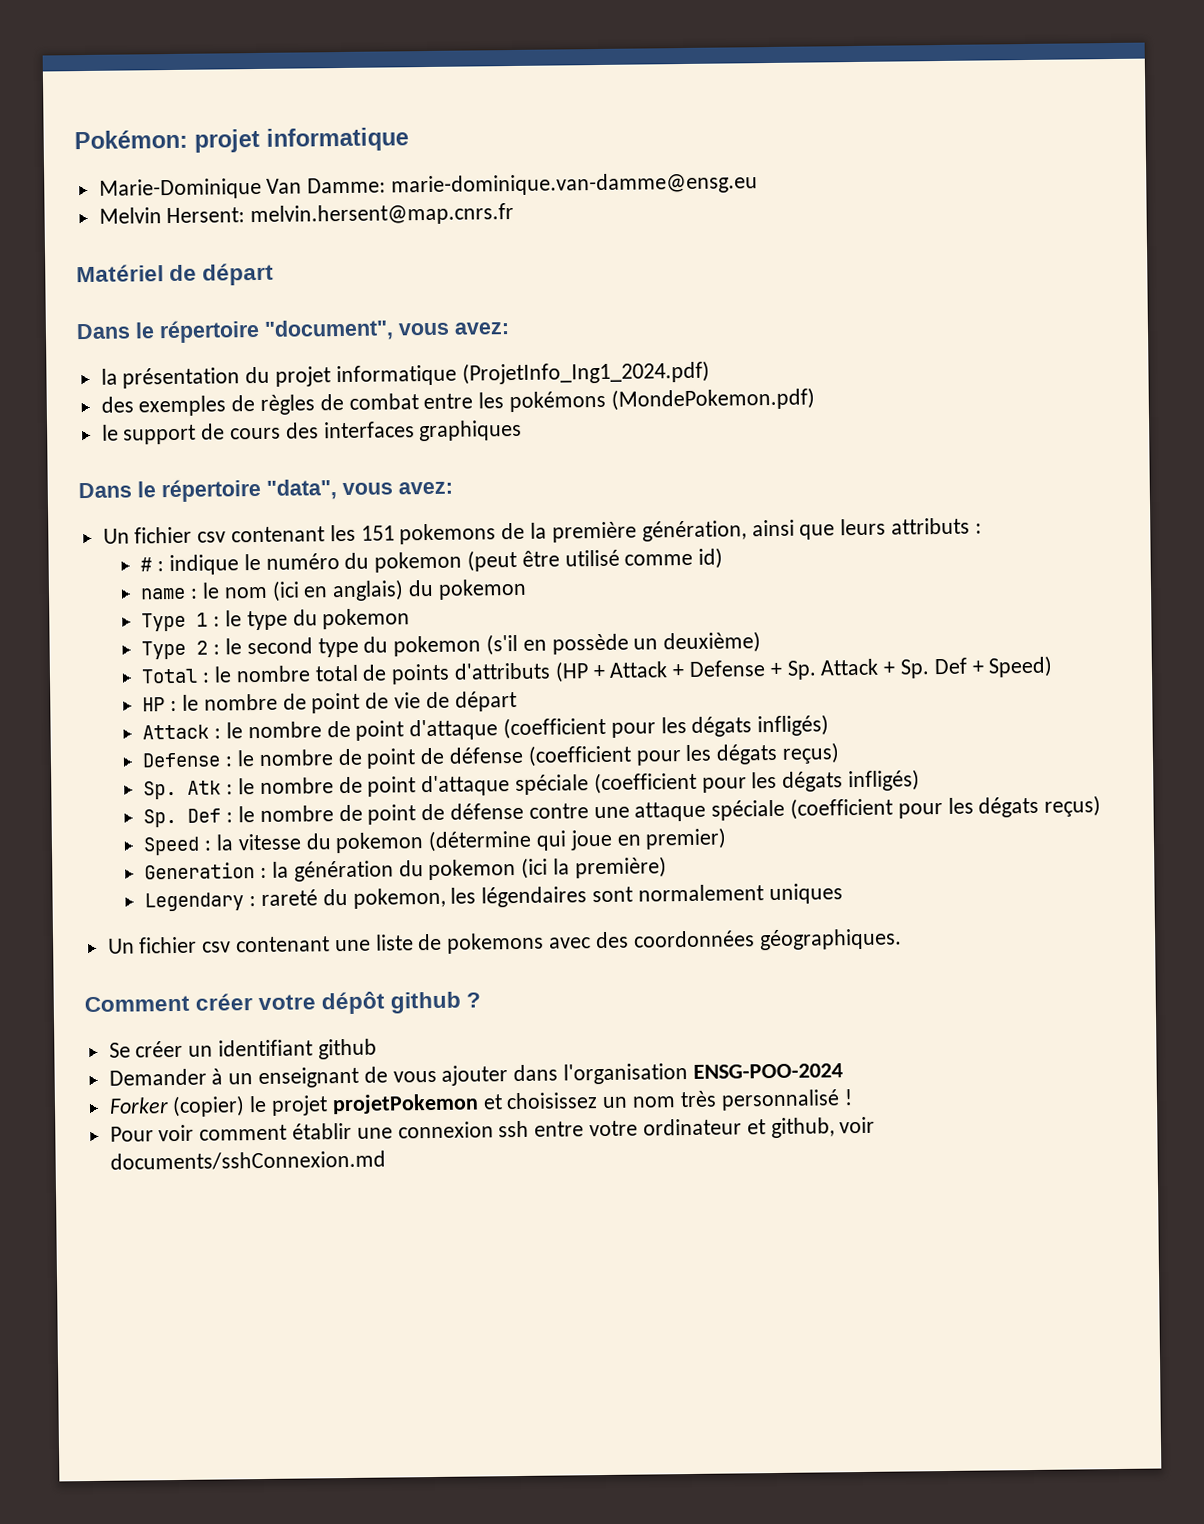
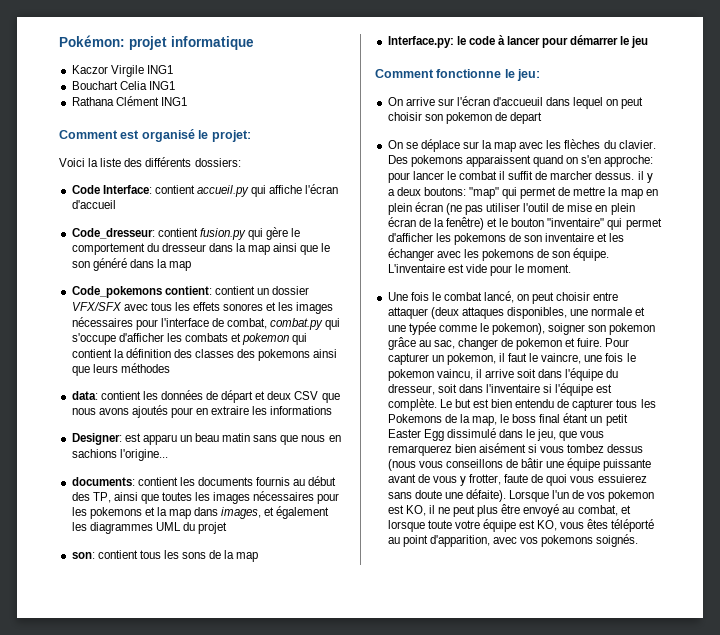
[98,172,759,200] [98,202,515,227] [76,262,275,286] [76,319,509,344] [100,360,710,389] [100,387,815,417] [101,419,523,445] [78,478,453,503] [102,517,982,545] [140,547,724,576] [140,578,527,602] [141,608,411,632] [141,631,762,660] [141,655,1054,685] [142,690,517,714] [142,714,830,741] [142,742,841,769] [143,769,921,800] [143,795,1102,828] [143,827,728,856] [144,856,667,882] [144,883,843,912] [107,928,902,954] [84,991,482,1015] [108,1038,377,1060] [108,1063,843,1089] [108,1089,853,1118] [109,1116,876,1142] [109,1150,386,1171] Marie-Dominique Van Damme: marie-dominique.van-damme@ensg.eu // Melvin Hersent: melvin.hersent@map.cnrs.fr // Matériel de départ // Dans le répertoire "document", vous avez: // la présentation du projet informatique (ProjetInfo_Ing1_2024.pdf) // des exemples de règles de combat entre les pokémons (MondePokemon.pdf) // le support de cours des interfaces graphiques // Dans le répertoire "data", vous avez: // Un fichier csv contenant les 151 pokemons de la première génération, ainsi que leurs attributs : // # : indique le numéro du pokemon (peut être utilisé comme id) // name : le nom (ici en anglais) du pokemon // Type 1 : le type du pokemon // Type 2 : le second type du pokemon (s'il en possède un deuxième) // Total : le nombre total de points d'attributs (HP + Attack + Defense + Sp. Attack + Sp. Def + Speed) // HP : le nombre de point de vie de départ // Attack : le nombre de point d'attaque (coefficient pour les dégats infligés) // Defense : le nombre de point de défense (coefficient pour les dégats reçus) // Sp. Atk : le nombre de point d'attaque spéciale (coefficient pour les dégats infligés) // Sp. Def : le nombre de point de défense contre une attaque spéciale (coefficient pour les dégats reçus) // Speed : la vitesse du pokemon (détermine qui joue en premier) // Generation : la génération du pokemon (ici la première) // Legendary : rareté du pokemon, les légendaires sont normalement uniques // Un fichier csv contenant une liste de pokemons avec des coordonnées géographiques. // Comment créer votre dépôt github ? // Se créer un identifiant github // Demander à un enseignant de vous ajouter dans l'organisation ENSG-POO-2024 // Forker (copier) le projet projetPokemon et choisissez un nom très personnalisé ! // Pour voir comment établir une connexion ssh entre votre ordinateur et github, voir documents/sshConnexion.md -> [71,65,173,77] [71,81,175,90] [71,96,187,106] [59,129,251,142] [59,157,241,167] [71,184,339,197] [71,200,116,209] [71,227,301,240] [71,243,331,255] [71,258,192,271] [71,286,310,298] [71,302,334,314] [71,317,341,330] [71,333,308,345] [71,348,338,361] [71,363,170,376] [71,390,340,403] [71,405,333,418] [71,433,341,445] [71,449,168,461] [71,476,337,486] [71,491,340,504] [71,506,330,519] [71,522,228,534] [71,550,259,562] [387,35,649,48] [375,69,541,81] [387,96,644,109] [387,112,543,124] [387,139,656,152] [387,155,654,167] [387,171,653,183] [387,187,658,199] [387,202,635,215] [387,217,662,230] [387,233,625,245] [387,248,610,261] [387,264,572,276] [387,291,619,304] [387,307,646,319] [387,322,656,335] [387,337,630,350] [387,353,636,365] [387,368,619,381] [387,383,613,396] [387,398,656,411] [387,413,628,426] [387,428,605,441] [387,443,644,456] [387,458,652,471] [387,474,647,486] [387,489,655,502] [387,504,631,517] [387,519,655,532] [387,534,639,547] Kaczor Virgile ING1 // Bouchart Celia ING1 // Rathana Clément ING1 // Comment est organisé le projet: // Voici la liste des différents dossiers: // Code Interface: contient accueil.py qui affiche l'écran d'accueil // Code_dresseur: contient fusion.py qui gère le comportement du dresseur dans la map ainsi que le son généré dans la map // Code_pokemons contient: contient un dossier VFX/SFX avec tous les effets sonores et les images nécessaires pour l'interface de combat, combat.py qui s'occupe d'afficher les combats et pokemon qui contient la définition des classes des pokemons ainsi que leurs méthodes // data: contient les données de départ et deux CSV que nous avons ajoutés pour en extraire les informations // Designer: est apparu un beau matin sans que nous en sachions l'origine... // documents: contient les documents fournis au début des TP, ainsi que toutes les images nécessaires pour les pokemons et la map dans images, et également les diagrammes UML du projet // son: contient tous les sons de la map // Interface.py: le code à lancer pour démarrer le jeu // Comment fonctionne le jeu: // On arrive sur l'écran d'accueuil dans lequel on peut choisir son pokemon de depart // On se déplace sur la map avec les flèches du clavier. Des pokemons apparaissent quand on s'en approche: pour lancer le combat il suffit de marcher dessus. il y a deux boutons: "map" qui permet de mettre la map en plein écran (ne pas utiliser l'outil de mise en plein écran de la fenêtre) et le bouton "inventaire" qui permet d'afficher les pokemons de son inventaire et les échanger avec les pokemons de son équipe. L'inventaire est vide pour le moment. // Une fois le combat lancé, on peut choisir entre attaquer (deux attaques disponibles, une normale et une typée comme le pokemon), soigner son pokemon grâce au sac, changer de pokemon et fuire. Pour capturer un pokemon, il faut le vaincre, une fois le pokemon vaincu, il arrive soit dans l'équipe du dresseur, soit dans l'inventaire si l'équipe est complète. Le but est bien entendu de capturer tous les Pokemons de la map, le boss final étant un petit Easter Egg dissimulé dans le jeu, que vous remarquerez bien aisément si vous tombez dessus (nous vous conseillons de bâtir une équipe puissante avant de vous y frotter, faute de quoi vous essuierez sans doute une défaite). Lorsque l'un de vos pokemon est KO, il ne peut plus être envoyé au combat, et lorsque toute votre équipe est KO, vous êtes téléporté au point d'apparition, avec vos pokemons soignés.

